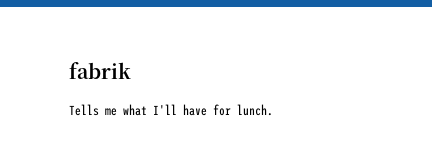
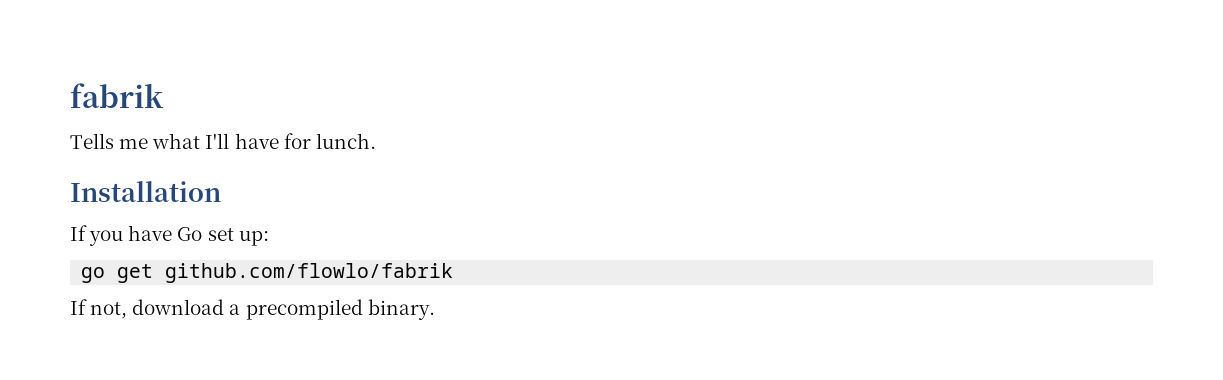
(273, 110) none -> [70,181,221,202] [70,225,269,246] [81,263,454,283] [70,299,435,320] // Installation // If you have Go set up: // go get github.com/flowlo/fabrik // If not, download a precompiled binary.

